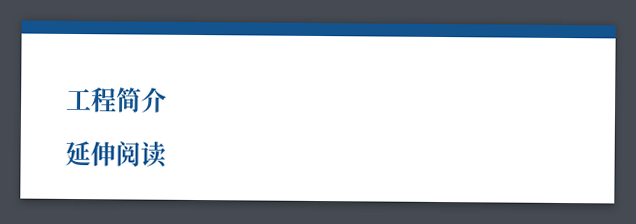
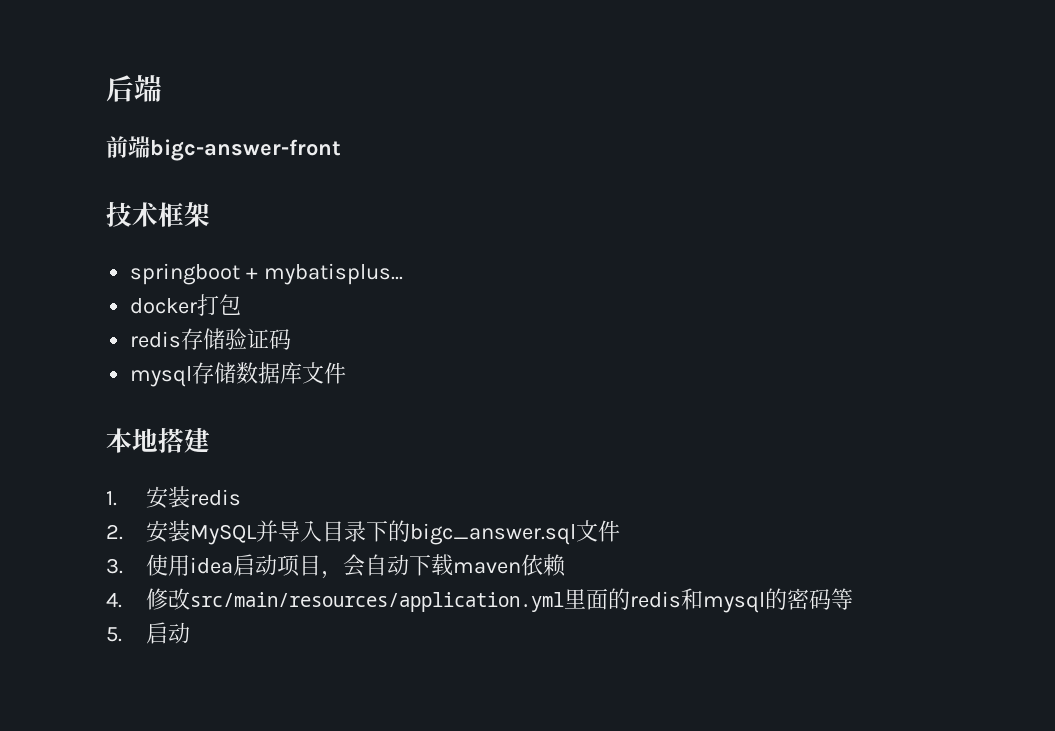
[66,87,167,113] [65,140,167,168] 工程简介 // 延伸阅读 -> [106,75,162,102] [106,136,341,161] [106,201,210,227] [130,263,404,285] [130,294,242,316] [130,328,292,350] [130,362,347,387] [106,427,210,453] [106,486,242,509] [106,520,621,545] [106,554,567,579] [106,588,854,613] [106,622,191,644] 后端 // 前端bigc-answer-front // 技术框架 // springboot + mybatisplus... // docker打包 // redis存储验证码 // mysql存储数据库文件 // 本地搭建 // 1.安装redis // 2.安装MySQL并导入目录下的bigc_answer.sql文件 // 3.使用idea启动项目，会自动下载maven依赖 // 4.修改src/main/resources/application.yml里面的redis和mysql的密码等 // 5.启动

